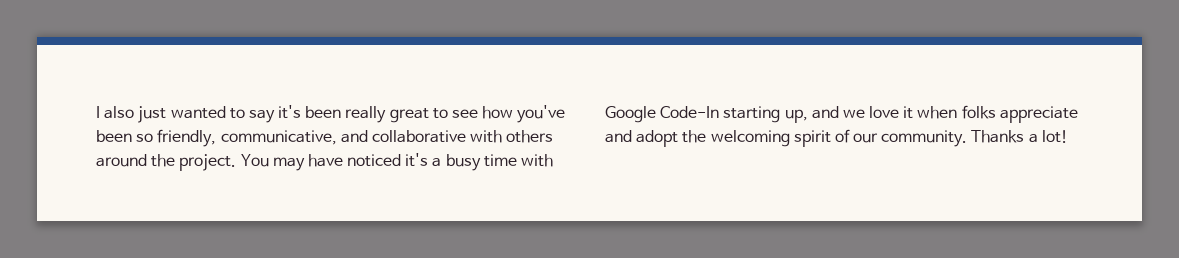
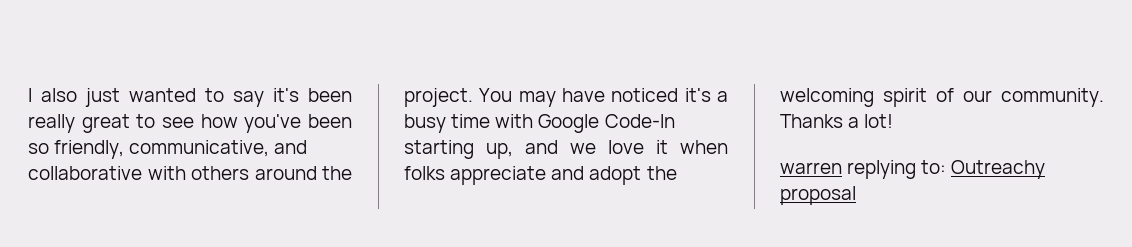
(1068, 136) none -> [780,160,1046,179] [780,186,856,205] // warren replying to: Outreachy proposal

